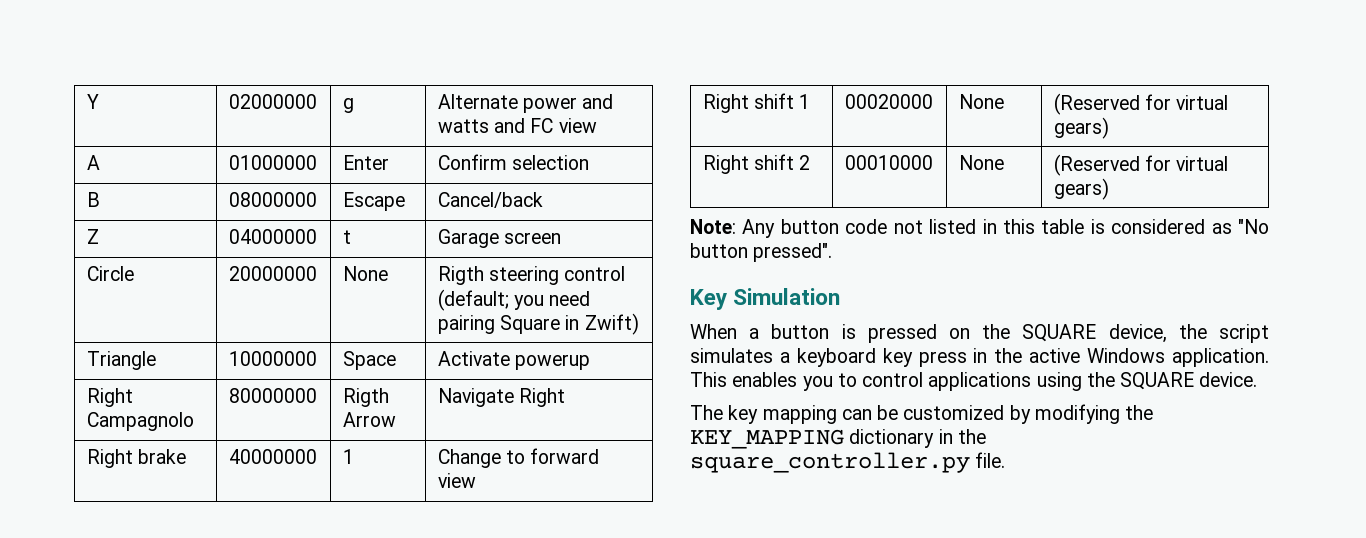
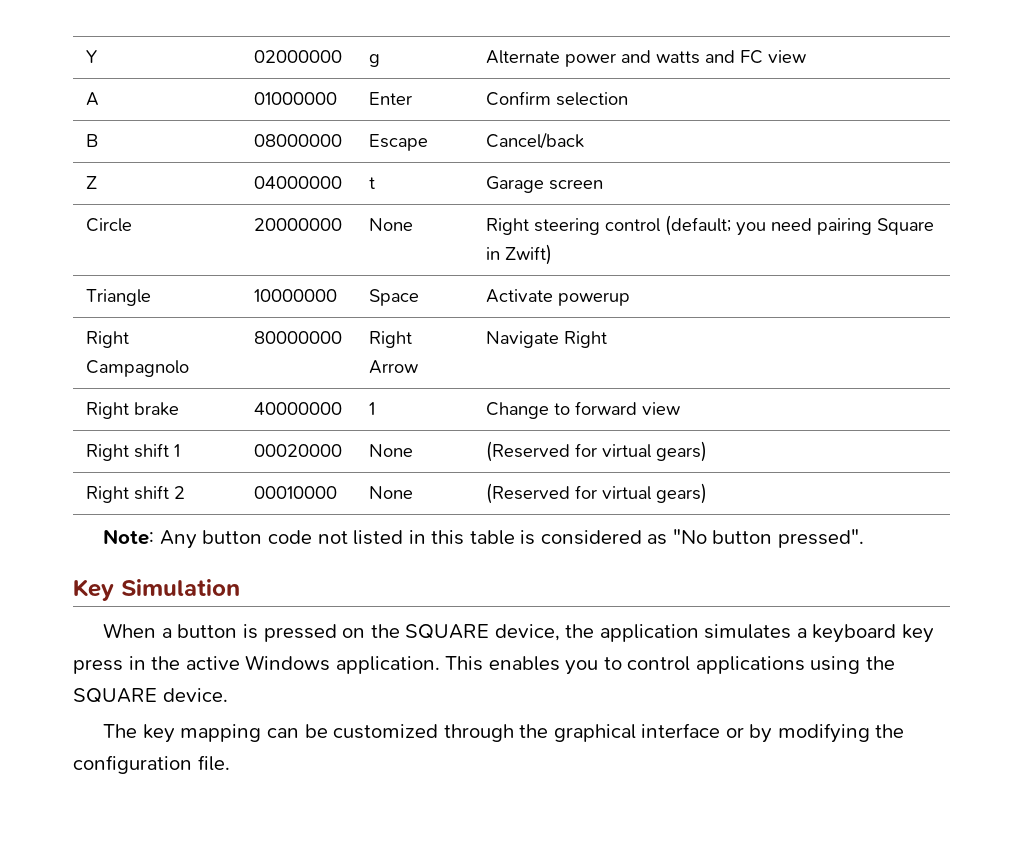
[437,266,484,285] Rigth -> [485,218,529,235] Right
[342,388,389,407] Rigth -> [368,331,412,348] Right
[1219,324,1269,343] script -> [599,624,699,642] application
[1009,404,1154,424] [690,429,986,449] [690,452,970,473] by modifying the KEY_MAPPING dictionary in the square_controller.py -> [443,723,905,743] [73,755,192,774] through the graphical interface or by modifying the configuration

